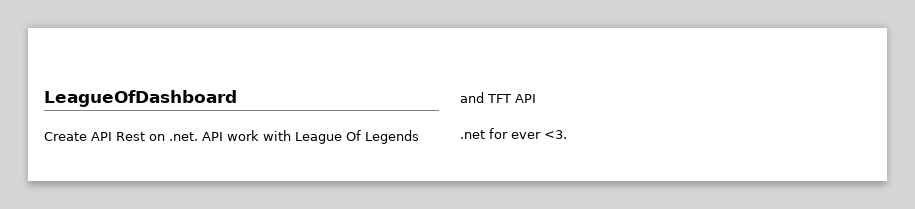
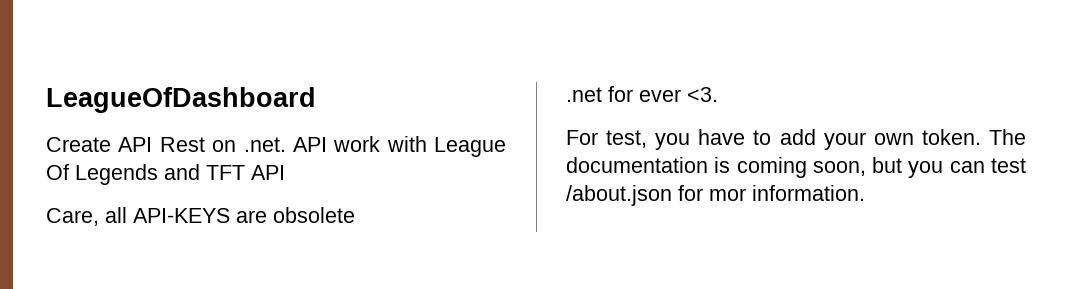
(536, 98) none -> [46,207,355,226] // Care, all API-KEYS are obsolete
(567, 134) none -> [566,129,1026,150] [566,157,1026,178] [566,185,865,206] // For test, you have to add your own token. The documentation is coming soon, but you can test /about.json for mor information.

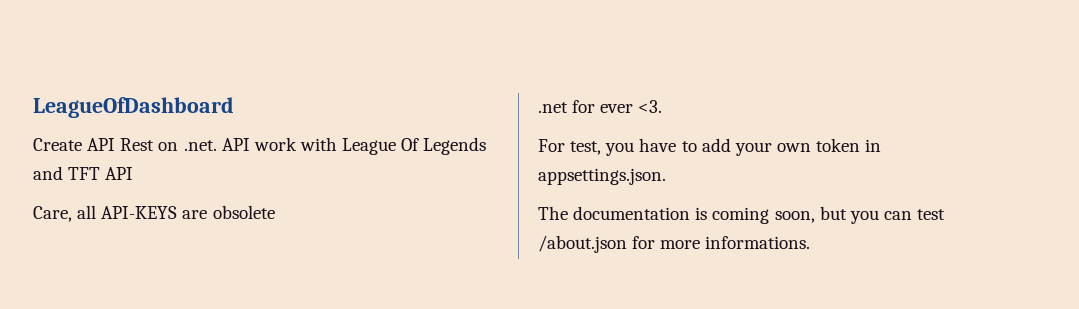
[921,129,981,145] token. -> [816,138,882,152] [538,168,666,185] token in appsettings.json. //
[709,185,865,201] mor information. -> [660,236,811,249] more informations.

